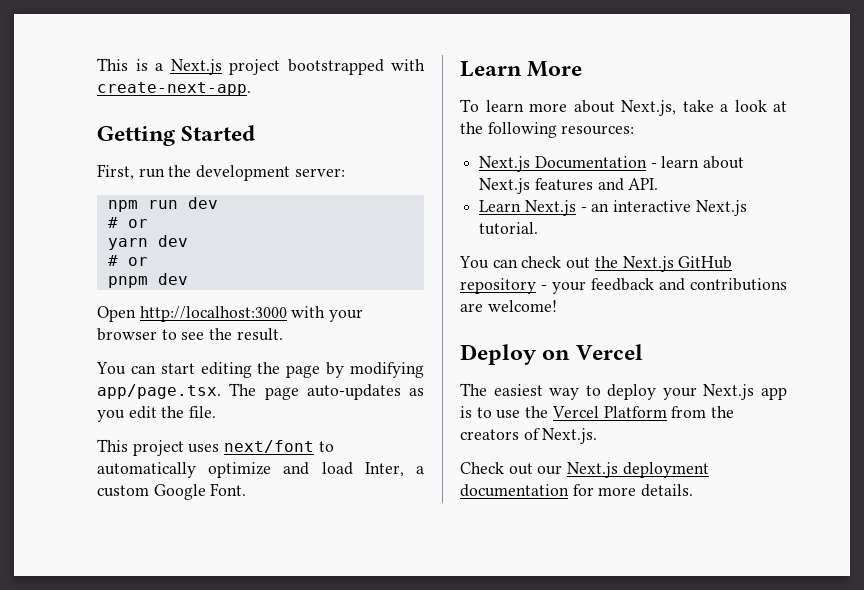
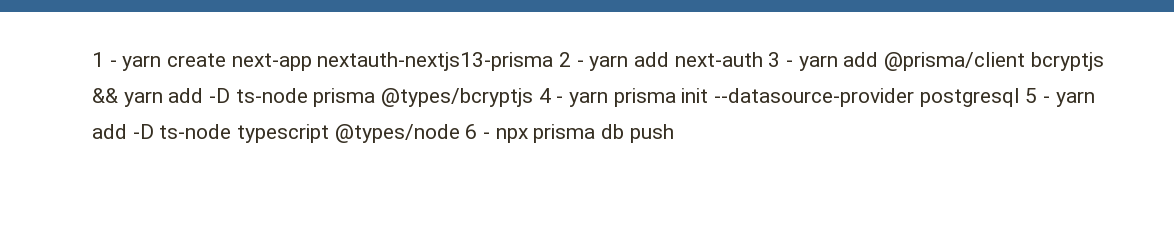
[97,58,425,75] [97,82,251,96] [97,125,256,146] [97,164,345,181] [107,197,218,212] [107,217,148,228] [107,235,188,250] [107,255,148,266] [107,273,188,288] [97,306,364,322] [97,328,283,341] [96,362,424,378] [97,383,424,400] [97,406,217,422] [97,439,334,456] [97,462,424,478] [97,483,247,500] [460,61,583,77] [460,99,787,116] [460,122,635,138] [479,156,745,172] [479,178,659,194] [479,200,747,216] [479,222,539,235] [459,256,733,272] [460,278,787,294] [460,300,557,312] [460,344,643,365] [460,383,787,400] [460,406,735,419] [460,428,598,444] [460,462,709,478] [460,484,694,497] This is a Next.js project bootstrapped with create-next-app. // Getting Started // First, run the development server: // npm run dev // # or // yarn dev // # or // pnpm dev // Open http://localhost:3000 with your browser to see the result. // You can start editing the page by modifying app/page.tsx. The page auto-updates as you edit the file. // This project uses next/font to automatically optimize and load Inter, a custom Google Font. // Learn More // To learn more about Next.js, take a look at the following resources: // Next.js Documentation - learn about Next.js features and API. // Learn Next.js - an interactive Next.js tutorial. // You can check out the Next.js GitHub repository - your feedback and contributions are welcome! // Deploy on Vercel // The easiest way to deploy your Next.js app is to use the Vercel Platform from the creators of Next.js. // Check out our Next.js deployment documentation for more details. -> [92,52,1104,71] [92,88,1095,107] [92,124,674,143] 1 - yarn create next-app nextauth-nextjs13-prisma 2 - yarn add next-auth 3 - yarn add @prisma/client bcryptjs && yarn add -D ts-node prisma @types/bcryptjs 4 - yarn prisma init --datasource-provider postgresql 5 - yarn add -D ts-node typescript @types/node 6 - npx prisma db push

